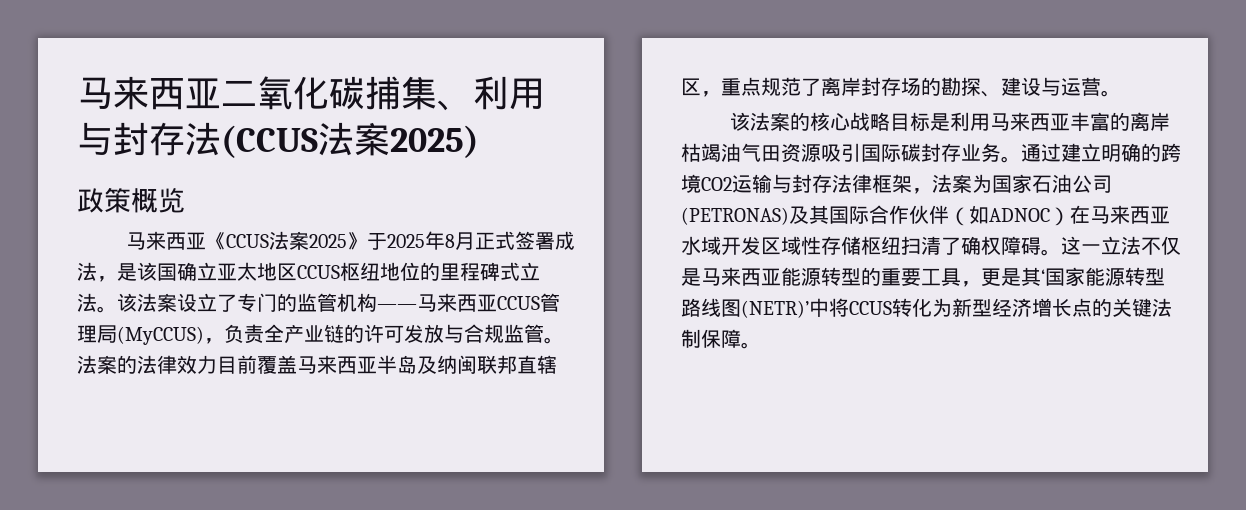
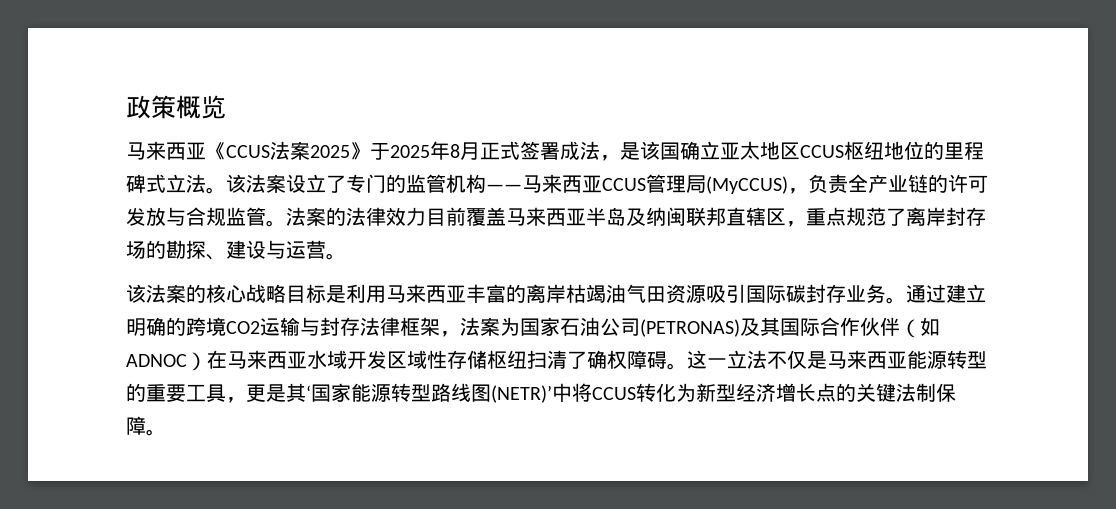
[77,76,545,111] [77,122,479,158] 马来西亚二氧化碳捕集、利用与封存法(CCUS法案2025) // -> (126, 107) none

